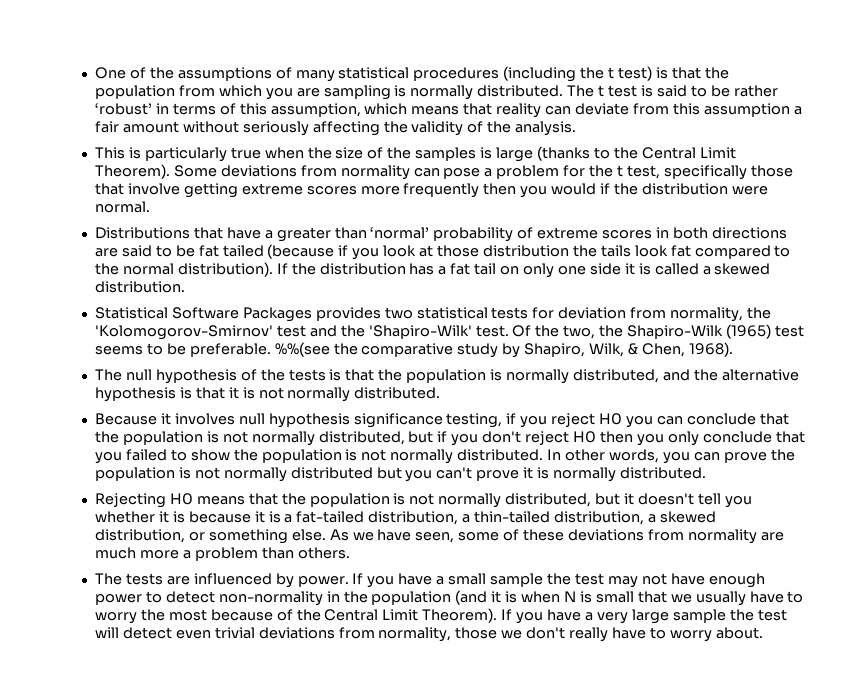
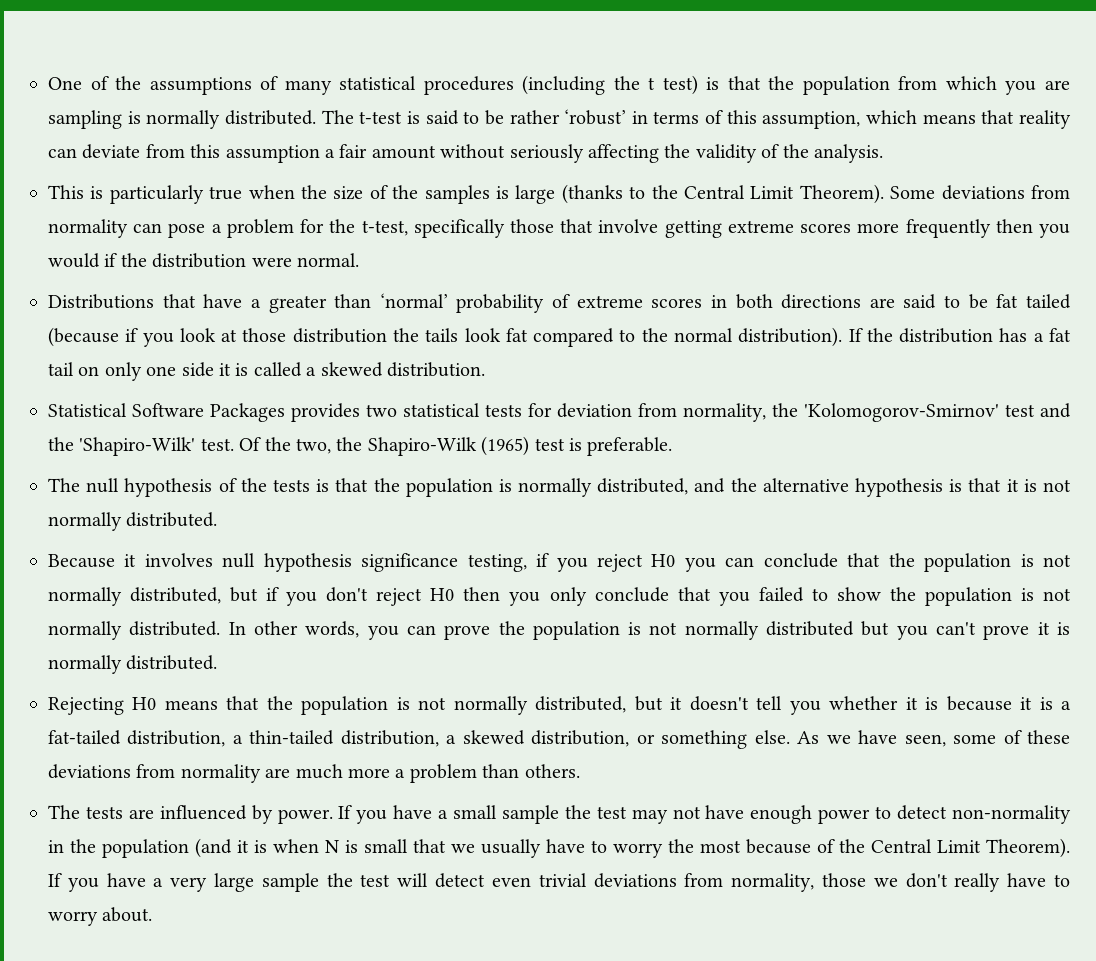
[598,85,638,97] t test -> [359,111,403,124] t-test
[617,165,660,179] t test, -> [361,220,408,236] t-test,
[94,342,733,358] seems to be preferable. %%(see the comparative study by Shapiro, Wilk, & Chen, 1968). -> [568,437,673,456] is preferable.

